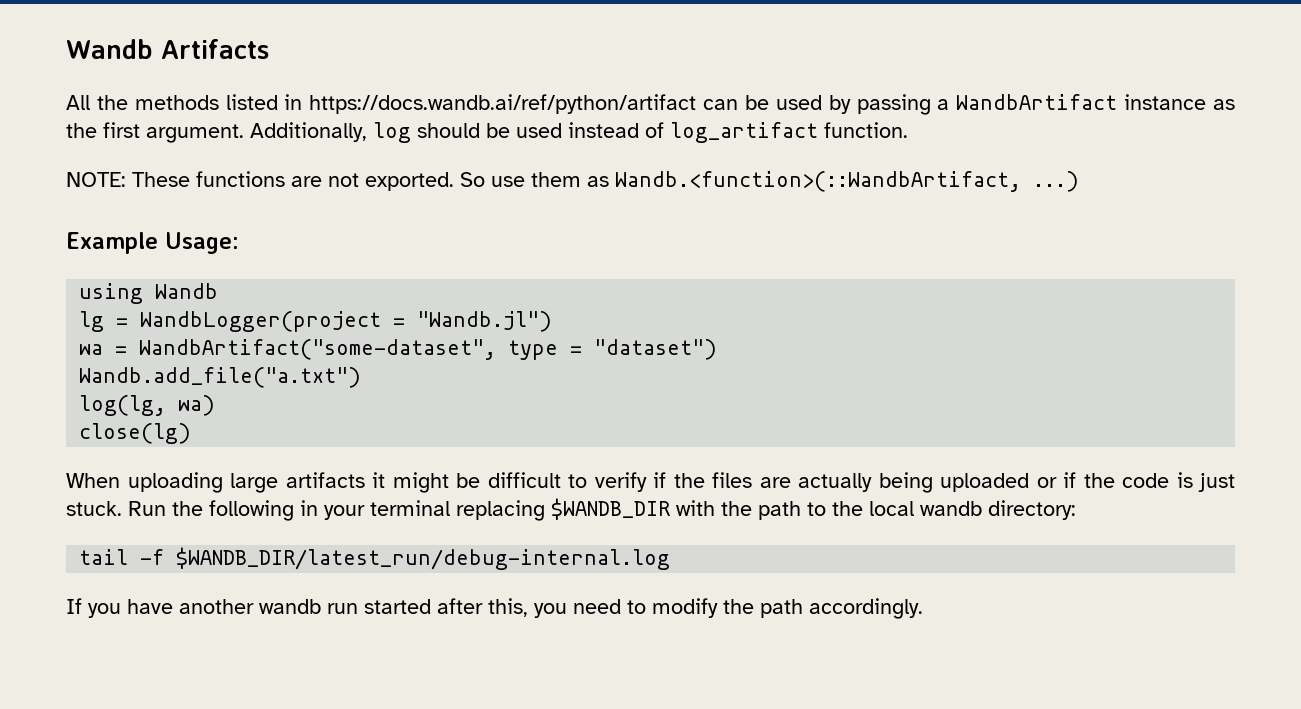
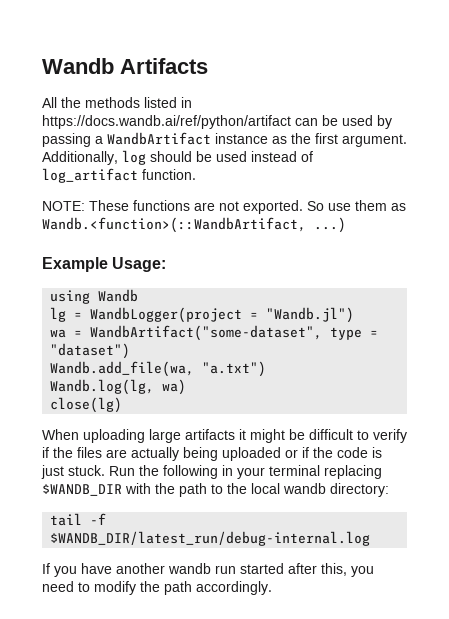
[79,367,362,388] [79,395,167,416] Wandb.add_file("a.txt") // log(lg, -> [50,361,267,377] [50,379,155,395] Wandb.add_file(wa, "a.txt") // Wandb.log(lg,

